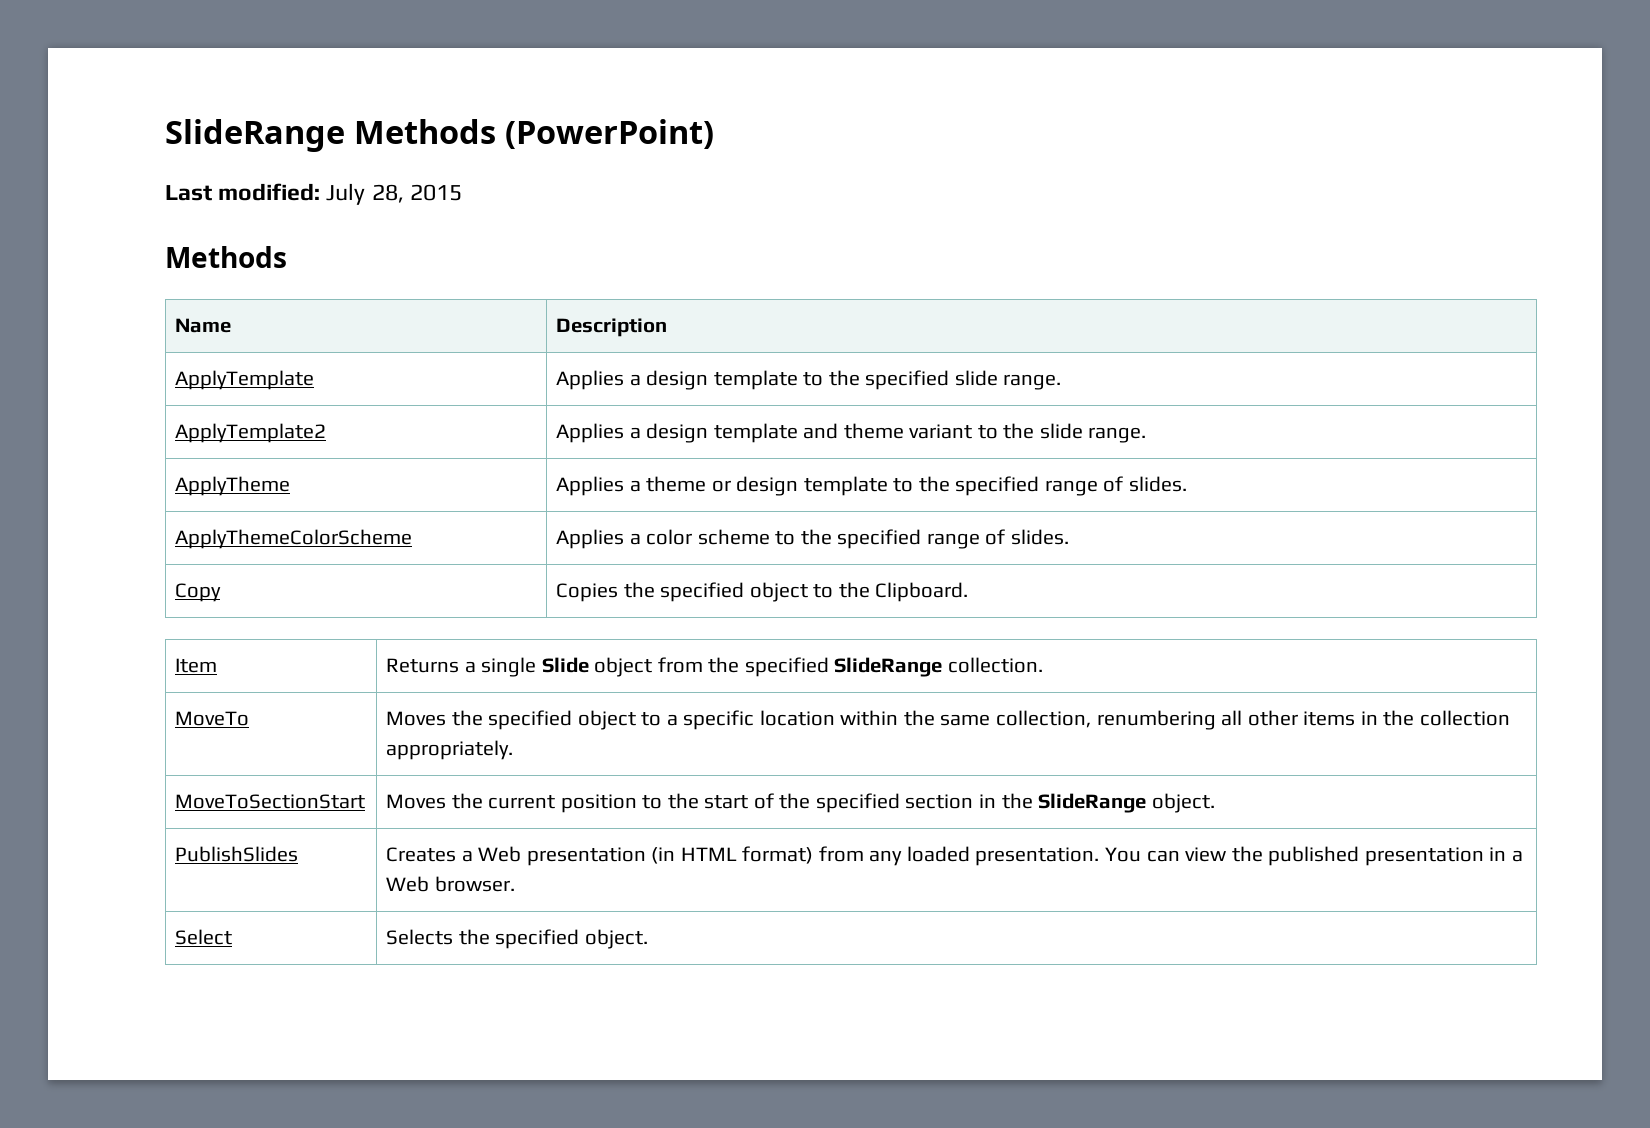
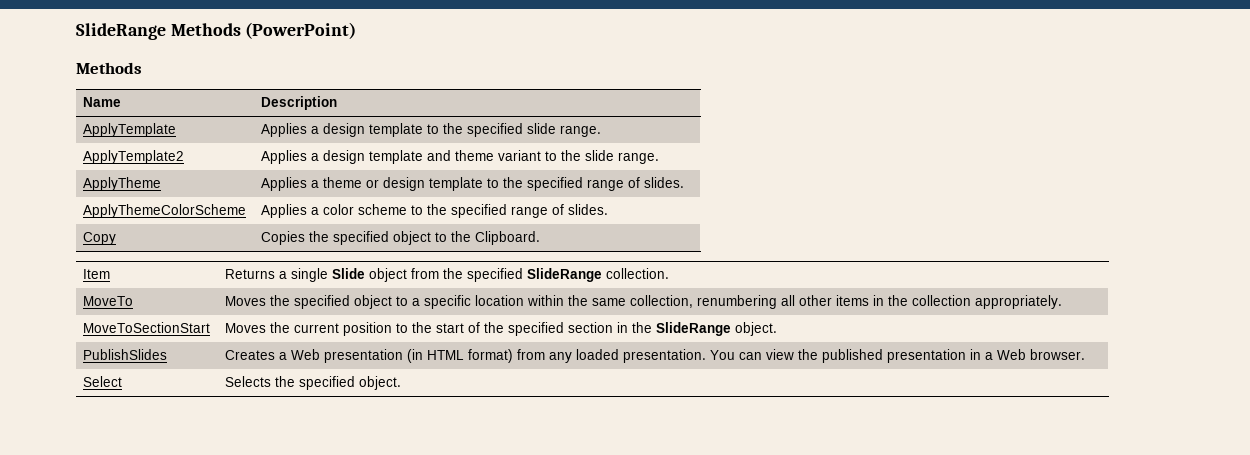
[165,183,462,205] // Last modified: July 28, 2015 -> (357, 30) none

